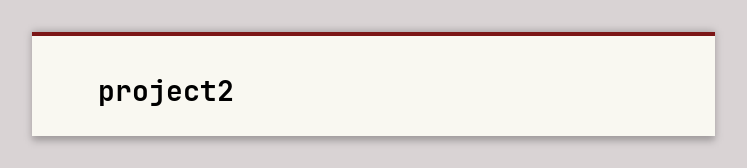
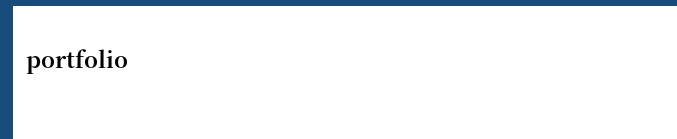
[98,79,234,106] project2 -> [26,49,128,74] portfolio

